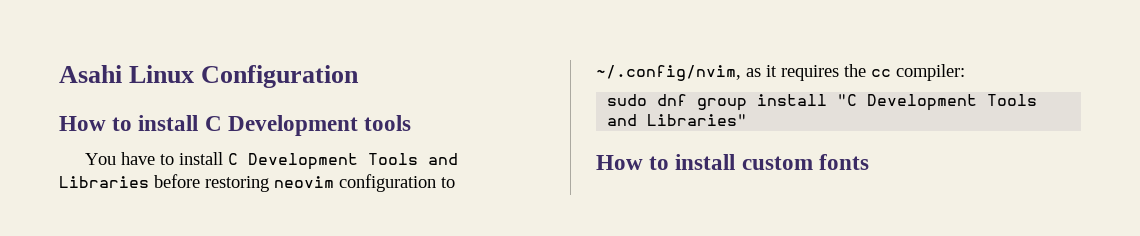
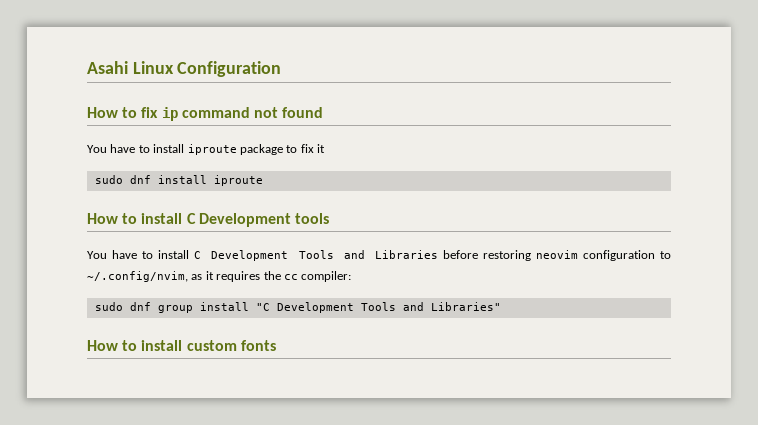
(360, 76) none -> [87,107,324,121] [87,144,325,155] [94,175,263,186] // How to fix ip command not found // You have to install iproute package to fix it // sudo dnf install iproute

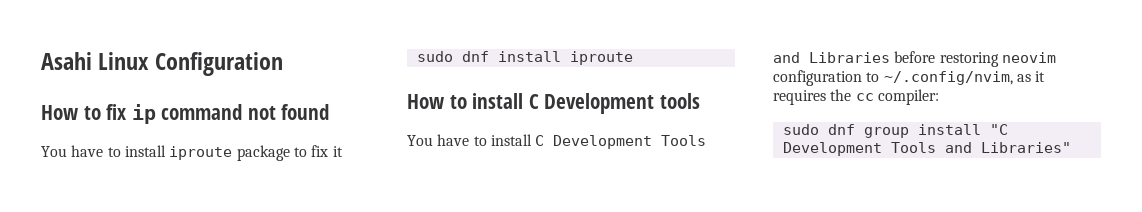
[87,340,276,351] // How to install custom fonts -> (1071, 147) none

